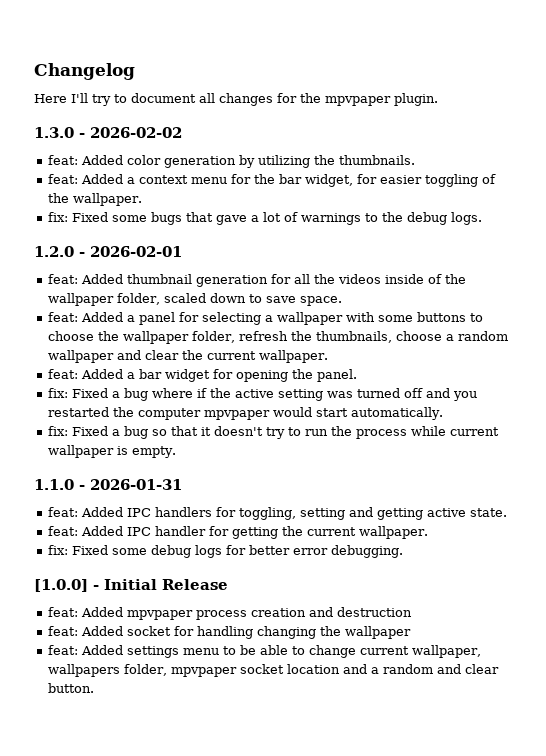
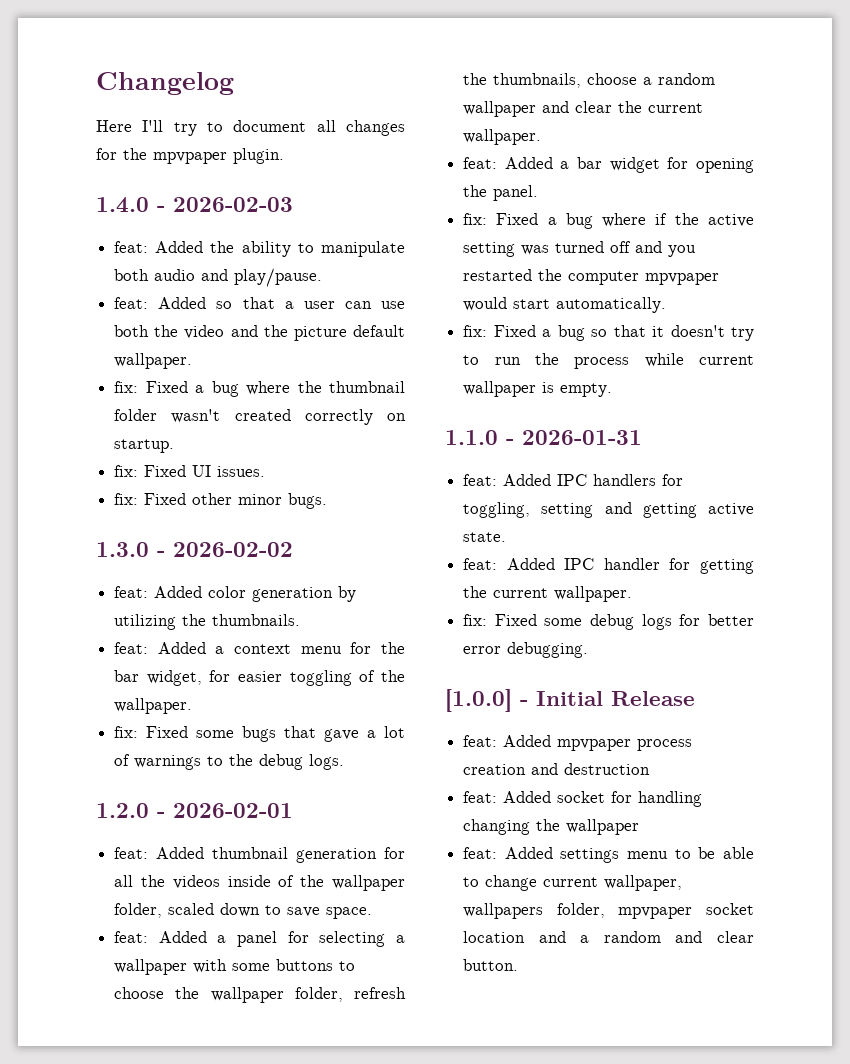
(438, 99) none -> [96,197,293,213] [114,241,406,257] [114,268,323,287] [114,297,405,309] [114,325,406,341] [114,353,193,369] [114,381,405,397] [114,409,406,425] [114,439,175,453] [114,465,266,477] [114,493,328,509] // 1.4.0 - 2026-02-03 // feat: Added the ability to manipulate both audio and play/pause. // feat: Added so that a user can use both the video and the picture default wallpaper. // fix: Fixed a bug where the thumbnail folder wasn't created correctly on startup. // fix: Fixed UI issues. // fix: Fixed other minor bugs.

